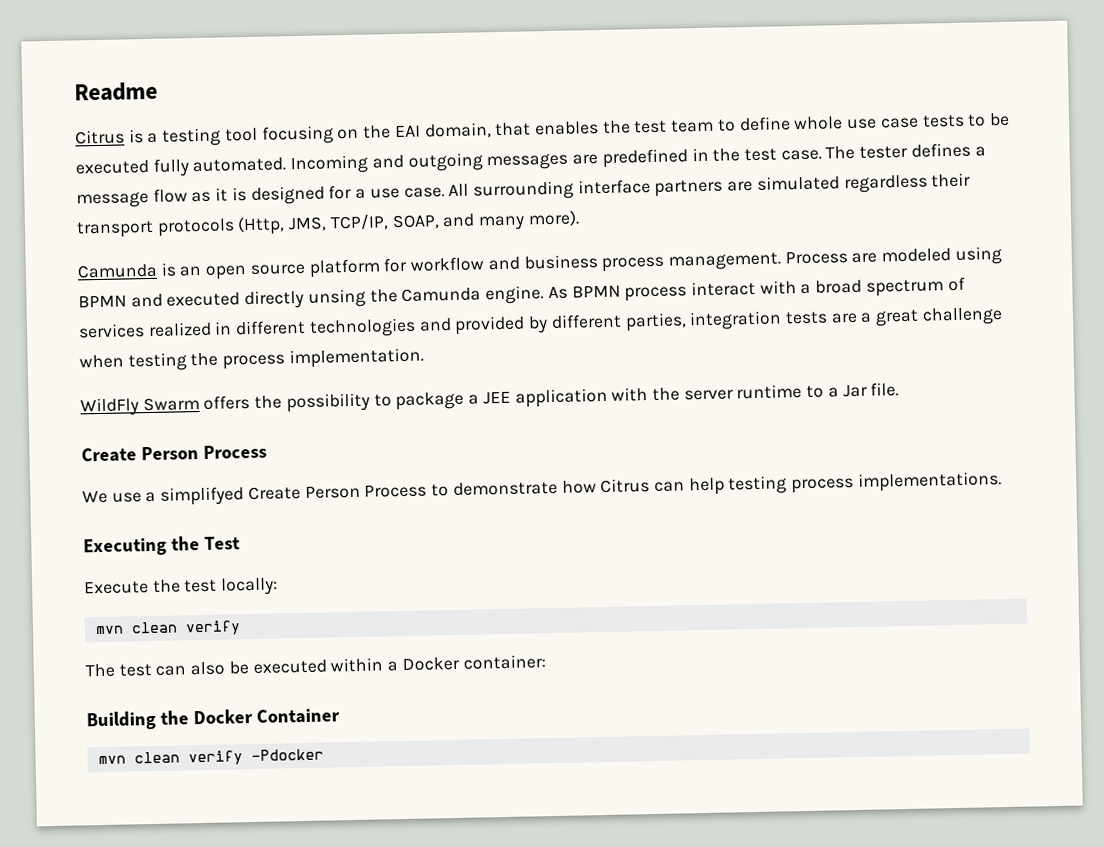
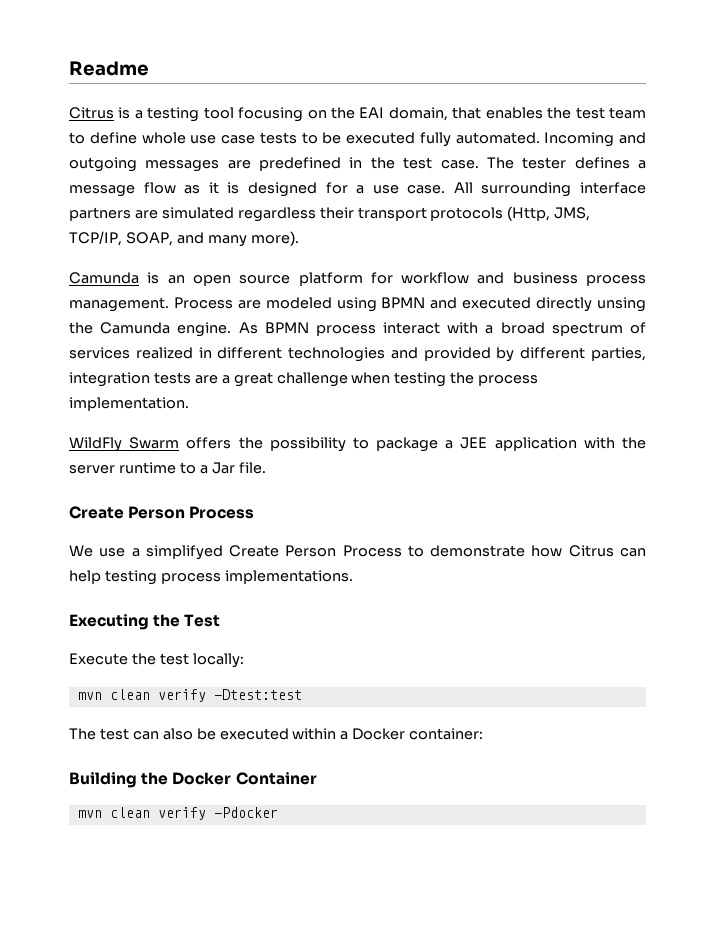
(241, 628) none -> [213,689,302,700] -Dtest:test

